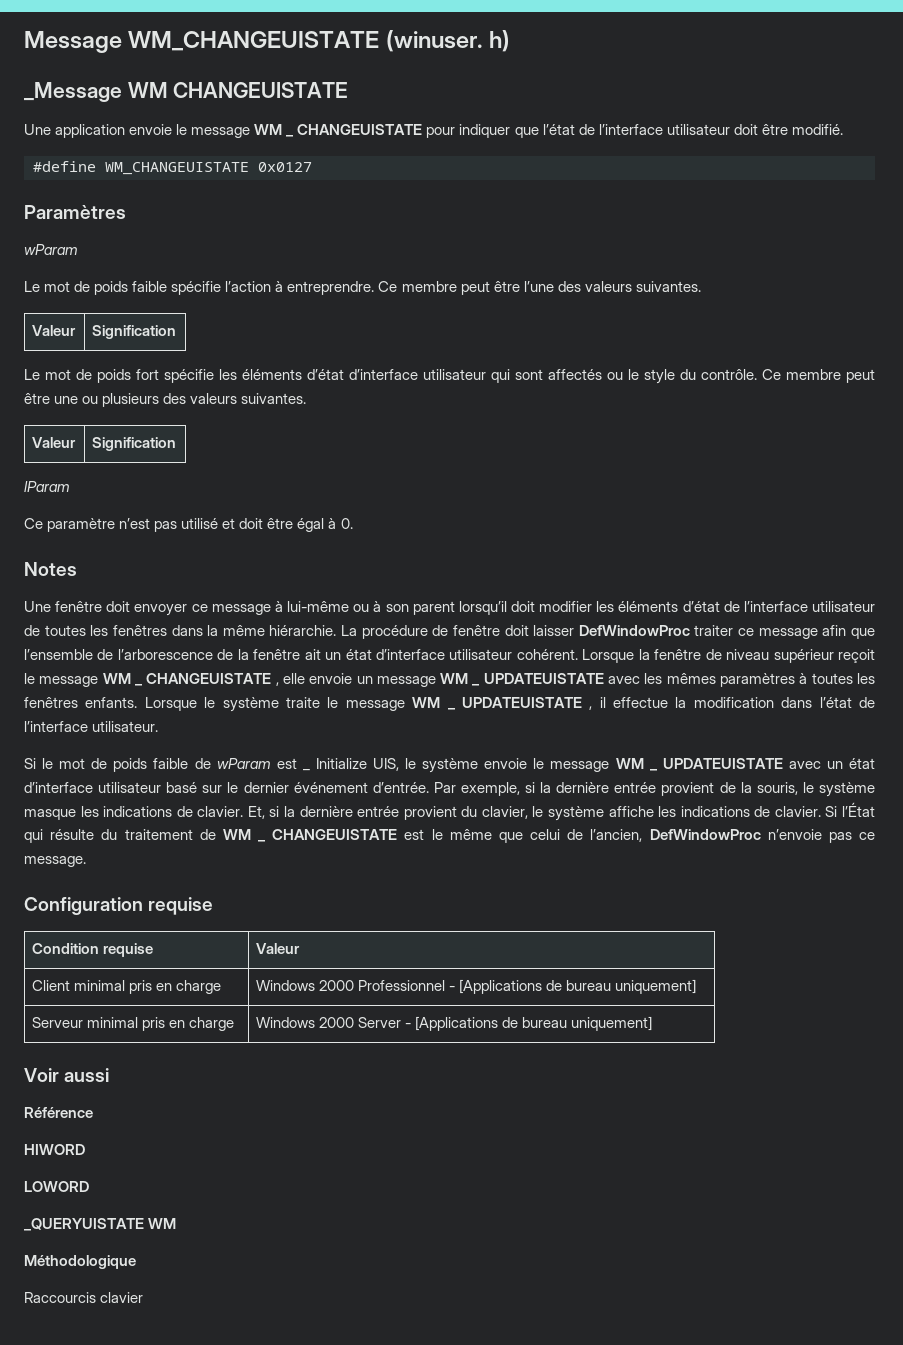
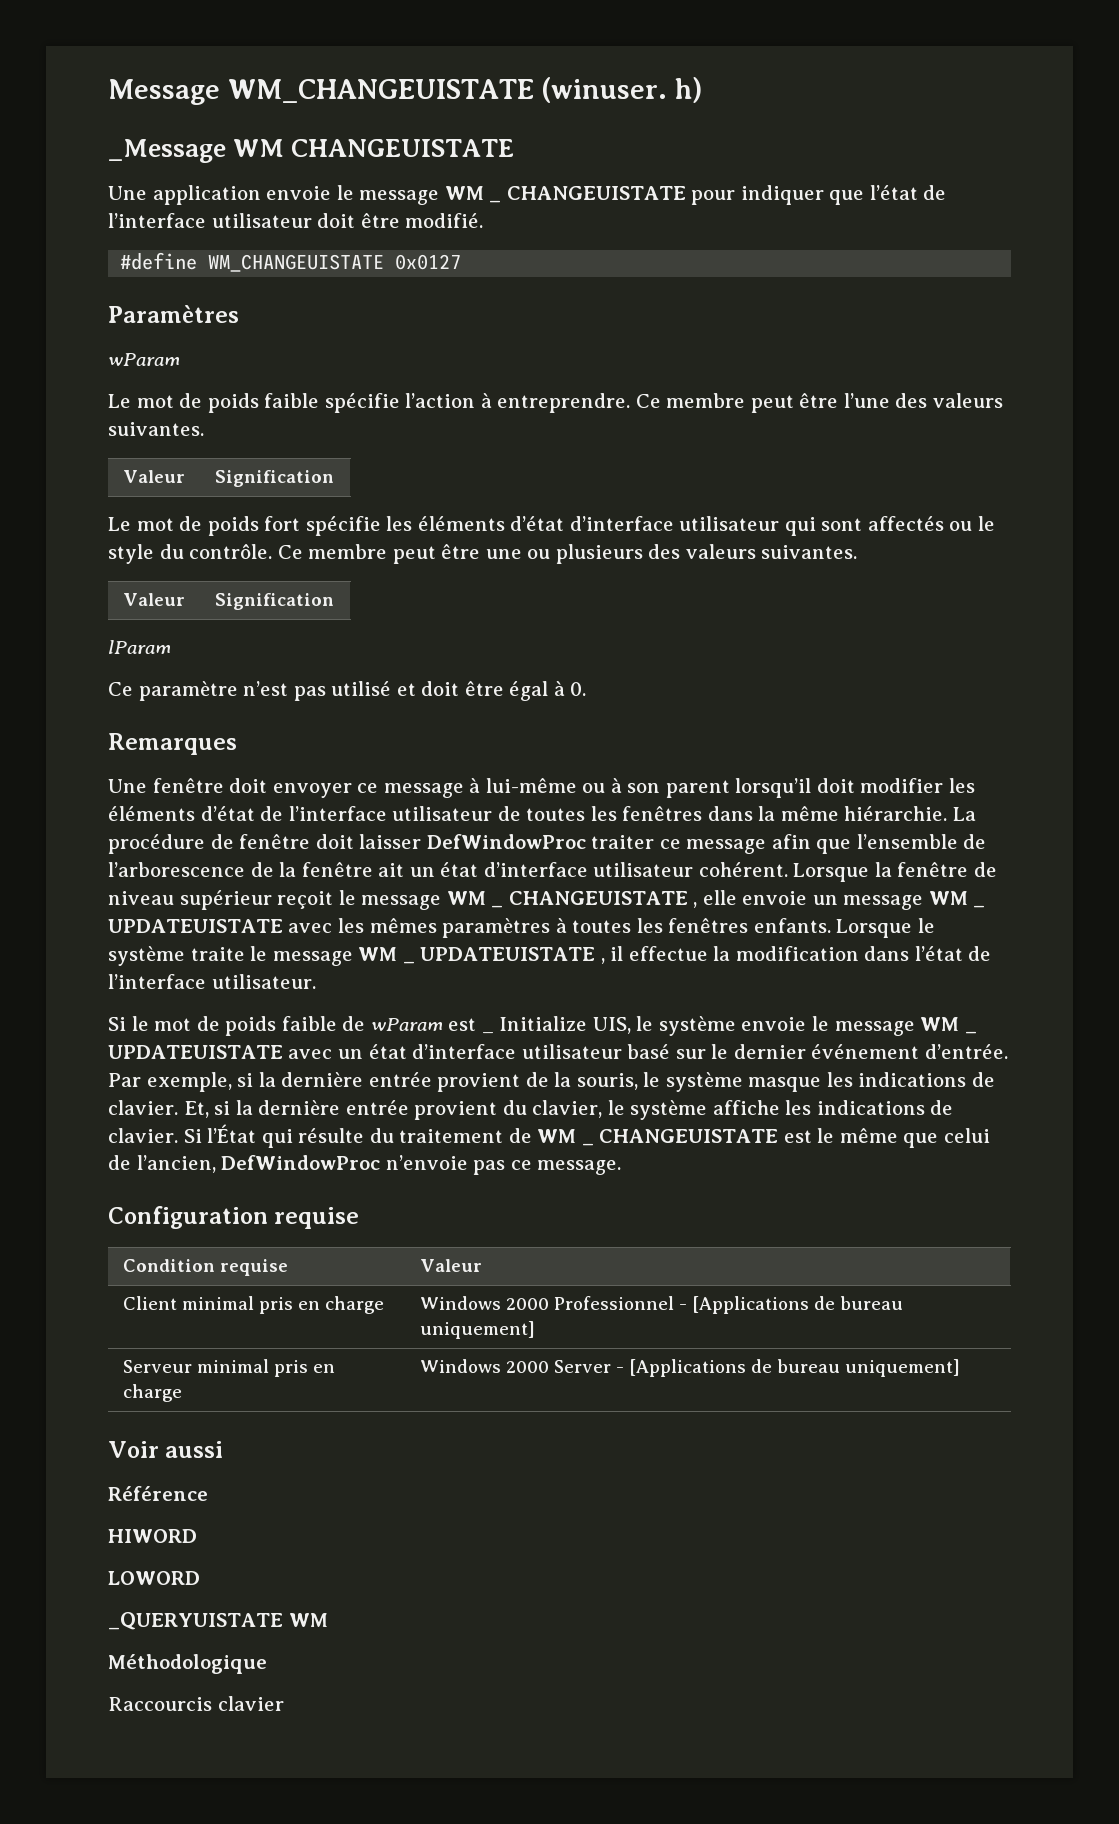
[24,562,77,576] Notes -> [108,733,237,755] Remarques

